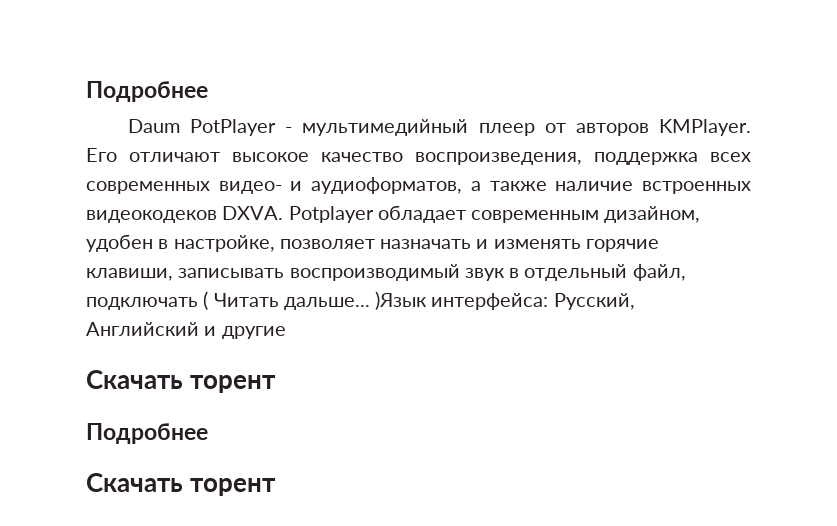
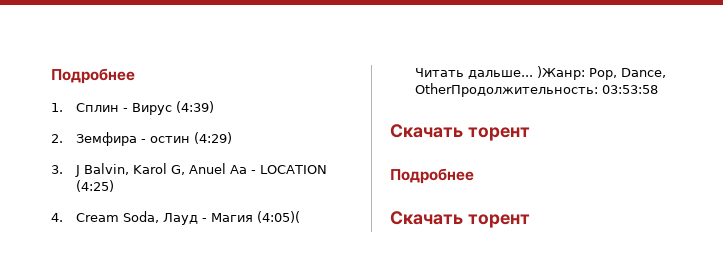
[86,81,208,102] [128,119,751,136] [86,148,751,165] [86,177,751,194] [86,205,701,223] [86,234,659,252] [86,264,686,281] [86,291,635,310] [86,322,286,339] Подробнее // Daum PotPlayer - мультимедийный плеер от авторов KMPlayer. Его отличают высокое качество воспроизведения, поддержка всех современных видео- и аудиоформатов, а также наличие встроенных видеокодеков DXVA. Potplayer обладает современным дизайном, удобен в настройке, позволяет назначать и изменять горячие клавиши, записывать воспроизводимый звук в отдельный файл, подключать ( Читать дальше... )Язык интерфейса: Русский, Английский и другие -> [51,68,135,84] [51,101,214,115] [51,132,232,146] [51,163,327,177] [75,180,114,192] [51,211,300,225] [414,66,666,80] [414,83,658,97] Подробнее // 1. Сплин - Вирус (4:39) // 2. Земфира - остин (4:29) // 3. J Balvin, Karol G, Anuel Aa - LOCATION (4:25) // 4. Cream Soda, Лауд - Магия (4:05)( Читать дальше... )Жанр: Pop, Dance, OtherПродолжительность: 03:53:58

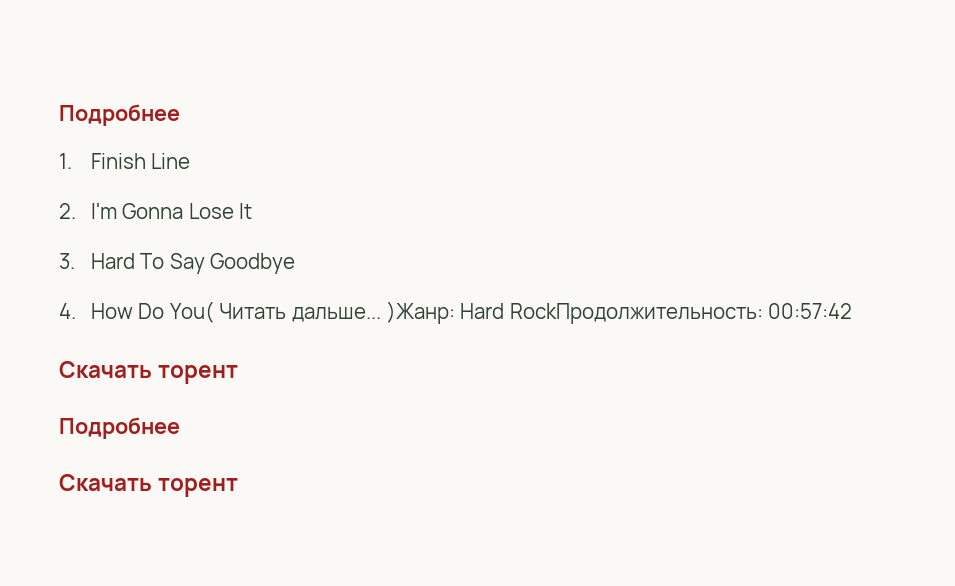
[75,101,214,115] [51,132,232,146] [51,163,327,177] [75,180,114,192] [51,211,300,225] [414,66,666,80] [414,83,658,97] Сплин - Вирус (4:39) // 2. Земфира - остин (4:29) // 3. J Balvin, Karol G, Anuel Aa - LOCATION (4:25) // 4. Cream Soda, Лауд - Магия (4:05)( Читать дальше... )Жанр: Pop, Dance, OtherПродолжительность: 03:53:58 -> [90,153,191,169] [59,203,253,219] [59,253,296,274] [59,301,853,324] Finish Line // 2. I'm Gonna Lose It // 3. Hard To Say Goodbye // 4. How Do You( Читать дальше... )Жанр: Hard RockПродолжительность: 00:57:42

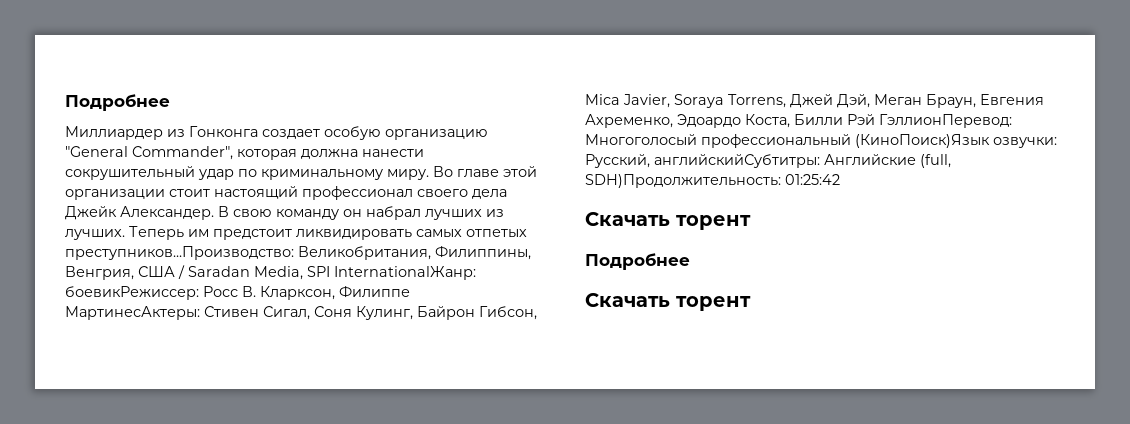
[59,104,180,126] [59,153,191,169] [59,203,253,219] [59,253,296,274] [59,301,853,324] Подробнее // 1. Finish Line // 2. I'm Gonna Lose It // 3. Hard To Say Goodbye // 4. How Do You( Читать дальше... )Жанр: Hard RockПродолжительность: 00:57:42 -> [65,94,170,111] [65,126,488,140] [65,146,424,160] [65,166,537,180] [65,186,507,200] [65,206,504,220] [65,226,527,240] [65,246,531,260] [65,265,476,280] [65,286,410,300] [65,306,537,320] [585,94,1044,108] [585,114,1012,128] [585,134,1057,148] [585,154,951,168] [585,174,840,188] Подробнее // Миллиардер из Гонконга создает особую организацию "General Commander", которая должна нанести сокрушительный удар по криминальному миру. Во главе этой организации стоит настоящий профессионал своего дела Джейк Александер. В свою команду он набрал лучших из лучших. Теперь им предстоит ликвидировать самых отпетых преступников...Производство: Великобритания, Филиппины, Венгрия, США / Saradan Media, SPI InternationalЖанр: боевикРежиссер: Росс В. Кларксон, Филиппе МартинесАктеры: Стивен Сигал, Соня Кулинг, Байрон Гибсон, Mica Javier, Soraya Torrens, Джей Дэй, Меган Браун, Евгения Ахременко, Эдоардо Коста, Билли Рэй ГэллионПеревод: Многоголосый профессиональный (КиноПоиск)Язык озвучки: Русский, английскийСубтитры: Английские (full, SDH)Продолжительность: 01:25:42

